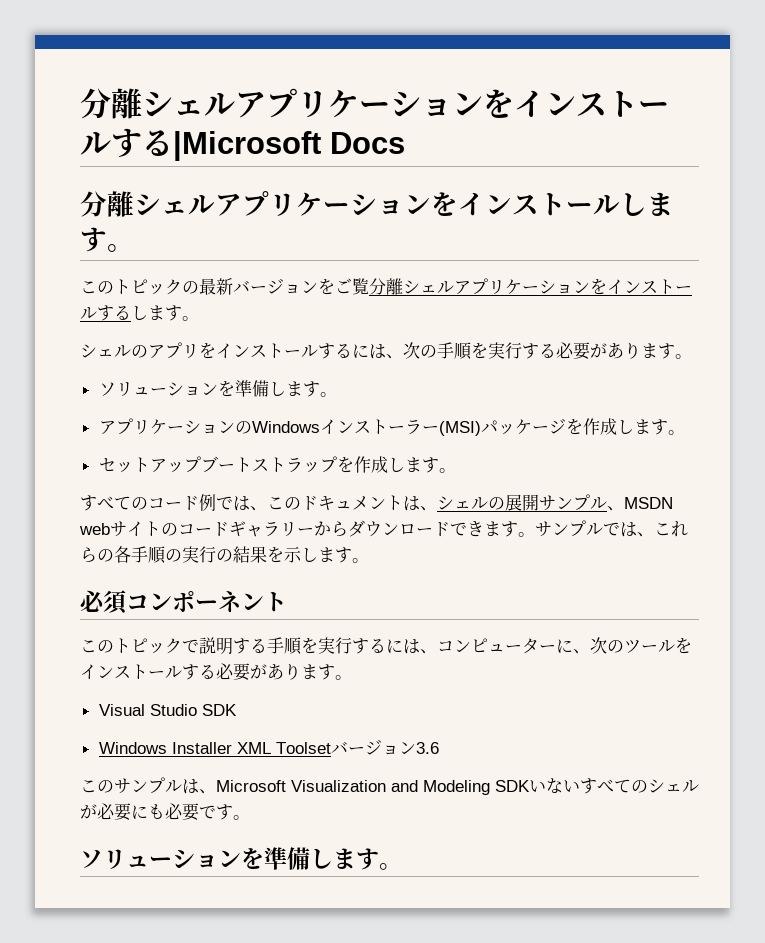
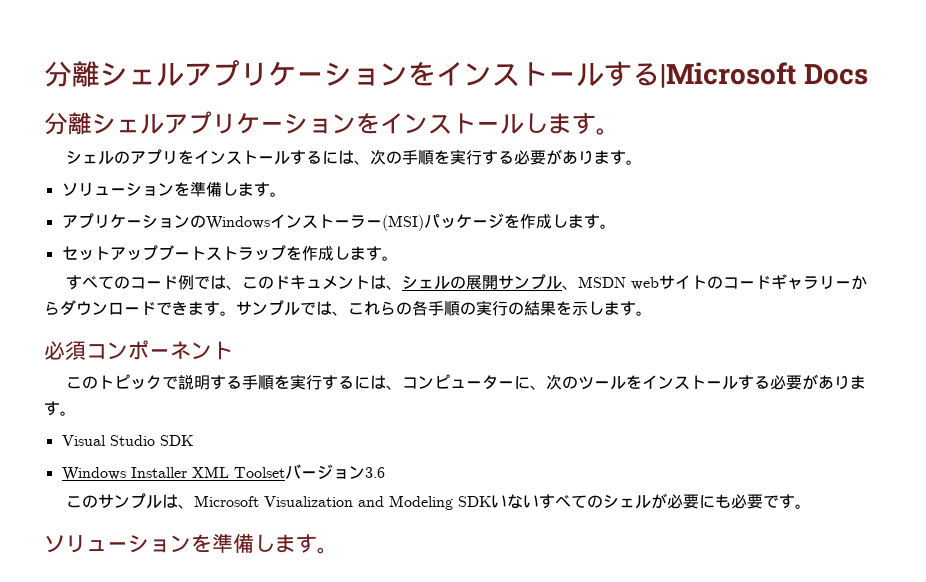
[80,278,692,295] [80,305,199,321] // このトピックの最新バージョンをご覧分離シェルアプリケーションをインストールするします。 -> (620, 131) none

